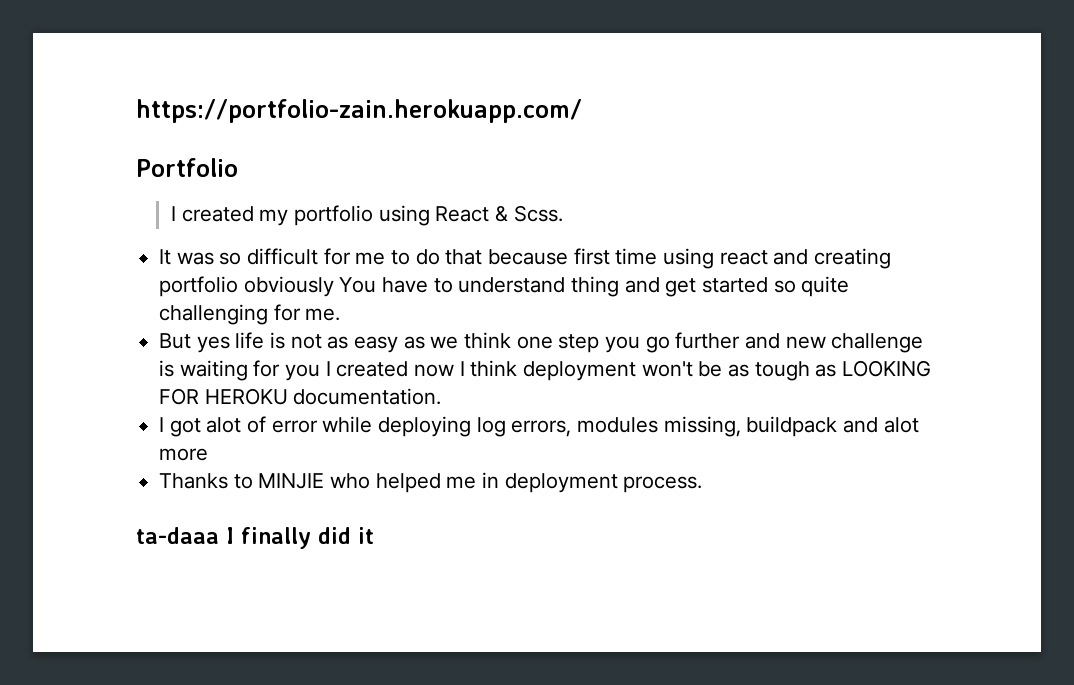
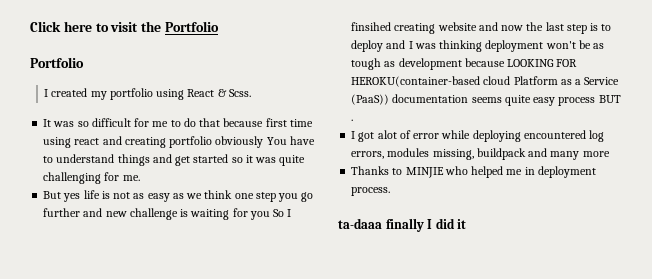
[136,99,582,123] https://portfolio-zain.herokuapp.com/ -> [30,21,219,32] Click here to visit the Portfolio
[571,276,620,297] thing -> [117,154,150,166] things
(796, 286) none -> [245,155,277,163] it was
[325,360,518,377] I created now I think -> [273,209,292,217] [351,22,612,34] [351,40,483,52] So I finsihed creating website and now the last step is to deploy and I was thinking
[842,360,932,377] [159,388,442,405] LOOKING FOR HEROKU documentation. -> [398,58,578,70] [351,76,620,87] [351,94,621,106] [351,119,354,121] development because LOOKING FOR HEROKU(container-based cloud Platform as a Service (PaaS)) documentation seems quite easy process BUT .
(472, 426) none -> [523,130,586,139] encountered
[883,417,919,433] alot -> [550,151,580,160] many
[226,527,311,549] I finally -> [385,218,433,232] finally I

